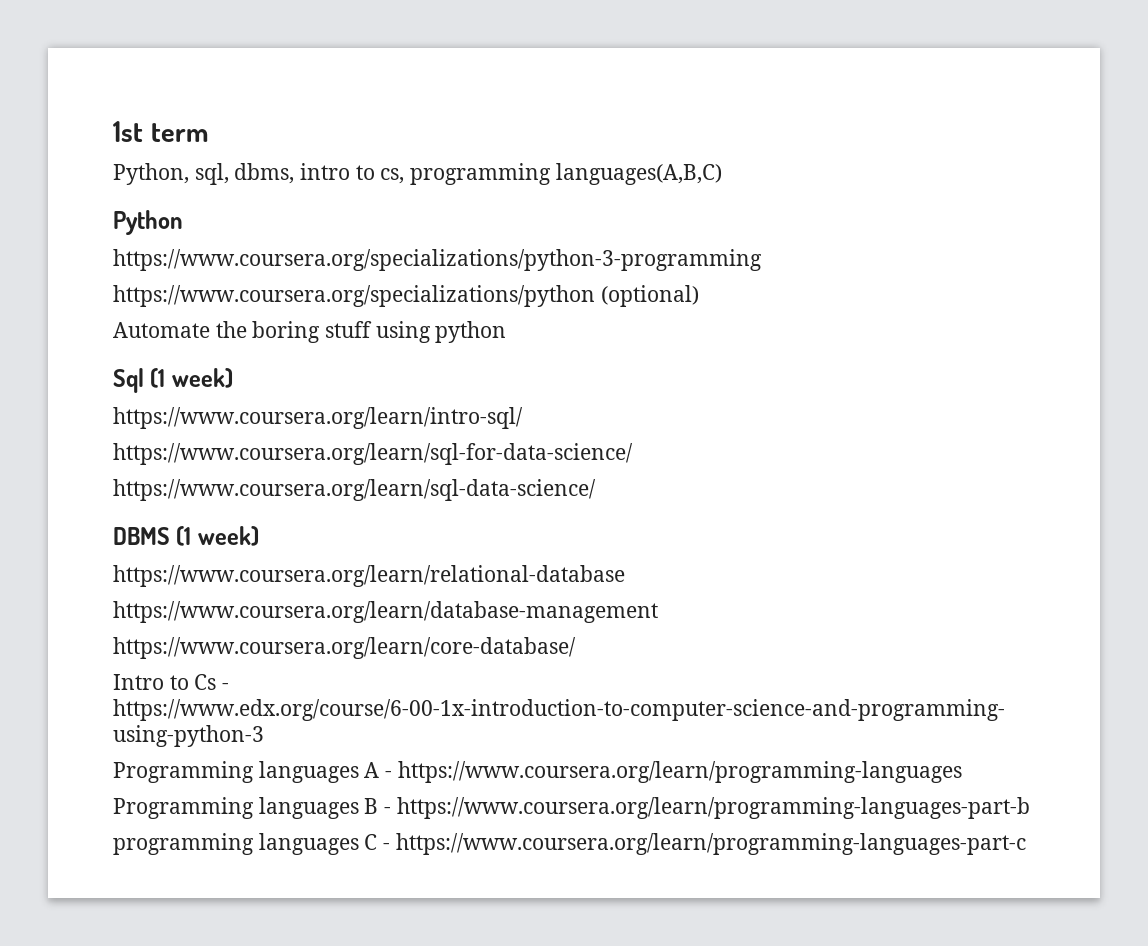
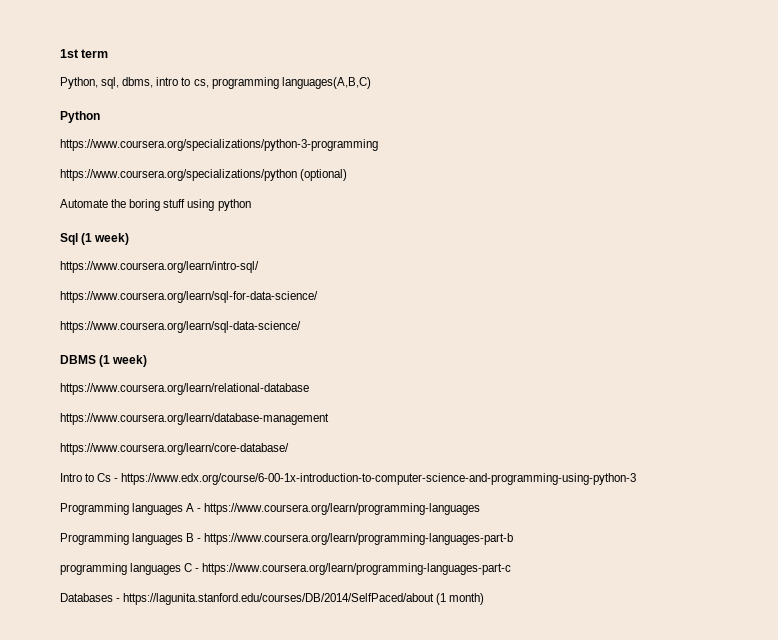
(1026, 844) none -> [60,593,485,605] // Databases - https://lagunita.stanford.edu/courses/DB/2014/SelfPaced/about (1 month)

